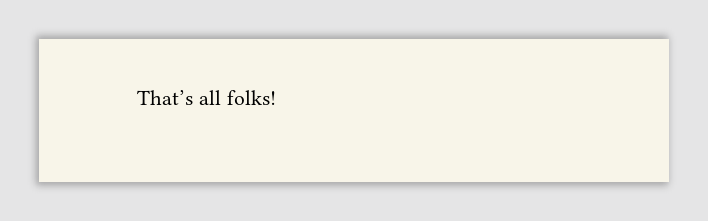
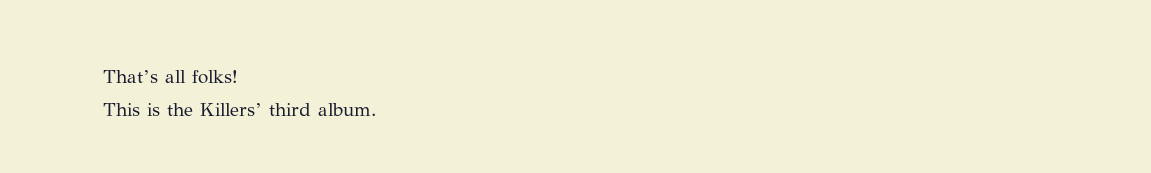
(276, 97) none -> [103,103,376,116] // This is the Killers’ third album.

